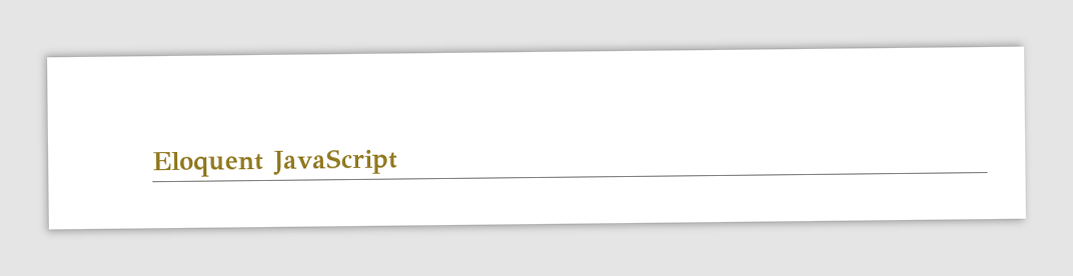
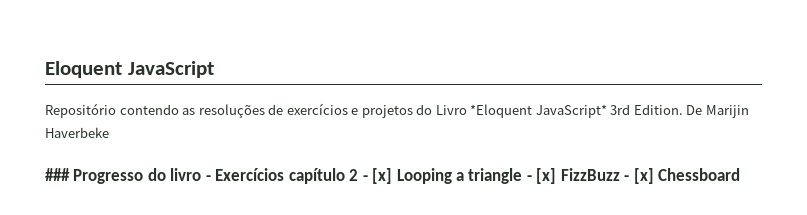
(398, 162) none -> [45,103,749,118] [45,127,109,138] [45,168,741,184] // Repositório contendo as resoluções de exercícios e projetos do Livro *Eloquent JavaScript* 3rd Edition. De Marijin Haverbeke // ### Progresso do livro - Exercícios capítulo 2 - [x] Looping a triangle - [x] FizzBuzz - [x] Chessboard

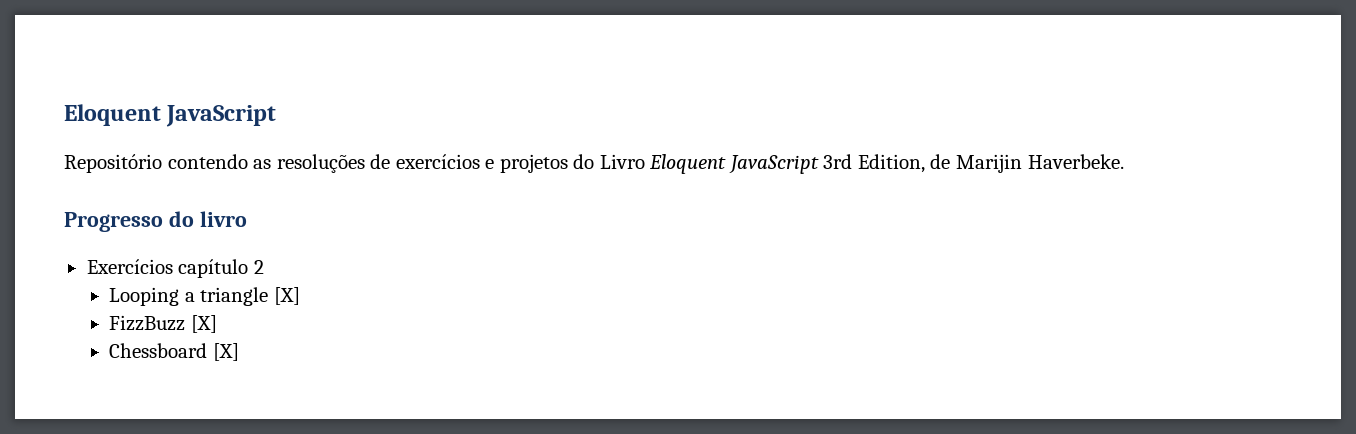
[470,104,749,118] [45,127,109,138] [45,168,70,181] *Eloquent JavaScript* 3rd Edition. De Marijin Haverbeke // ### -> [649,154,1124,174] Eloquent JavaScript 3rd Edition, de Marijin Haverbeke. //
[205,175,211,181] - -> (247, 219) //
[362,168,393,184] - [x] -> (264, 267) //
[526,168,741,184] - [x] FizzBuzz - [x] Chessboard -> [273,287,300,305] [109,315,217,333] [109,343,239,361] [X] // FizzBuzz [X] // Chessboard [X]

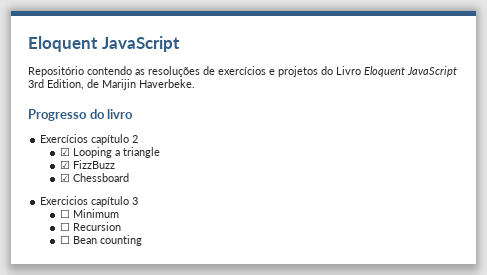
(264, 267) none -> [59,147,70,156] ☑
[273,287,300,305] [X] // -> [59,160,70,169] // ☑
[190,315,217,333] [X] // -> [59,173,70,182] // ☑
[212,343,239,361] [X] -> [40,196,139,207] [59,209,119,218] [59,222,121,231] [59,235,142,246] // Exercicios capítulo 3 // ☐ Minimum // ☐ Recursion // ☐ Bean counting

